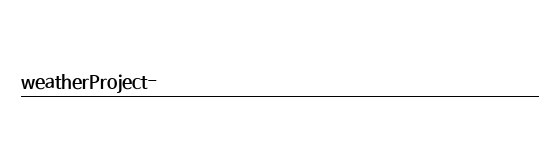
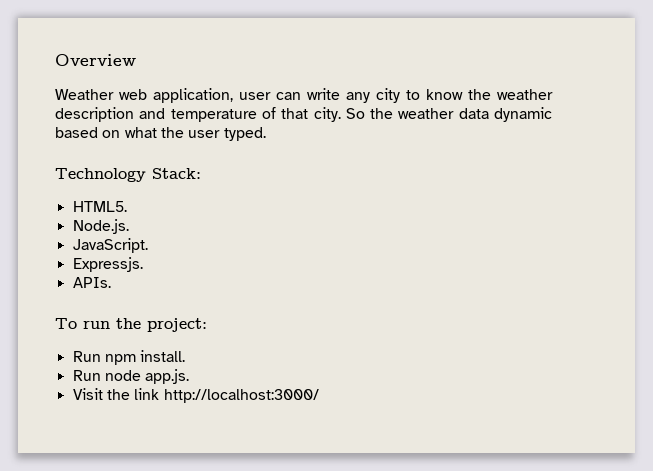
[21,74,158,94] weatherProject- -> [55,54,136,66] [55,88,553,103] [55,107,552,122] [55,127,266,141] [55,168,201,182] [72,201,127,212] [72,219,129,234] [72,238,148,253] [72,257,143,272] [72,277,111,288] [55,318,207,332] [72,350,186,365] [72,369,190,384] [72,388,319,403] Overview // Weather web application, user can write any city to know the weather description and temperature of that city. So the weather data dynamic based on what the user typed. // Technology Stack: // HTML5. // Node.js. // JavaScript. // Expressjs. // APIs. // To run the project: // Run npm install. // Run node app.js. // Visit the link http://localhost:3000/

